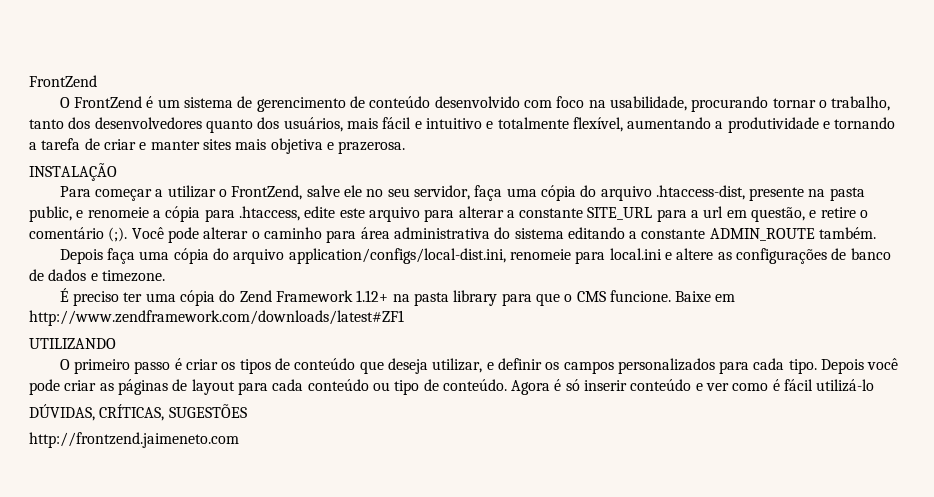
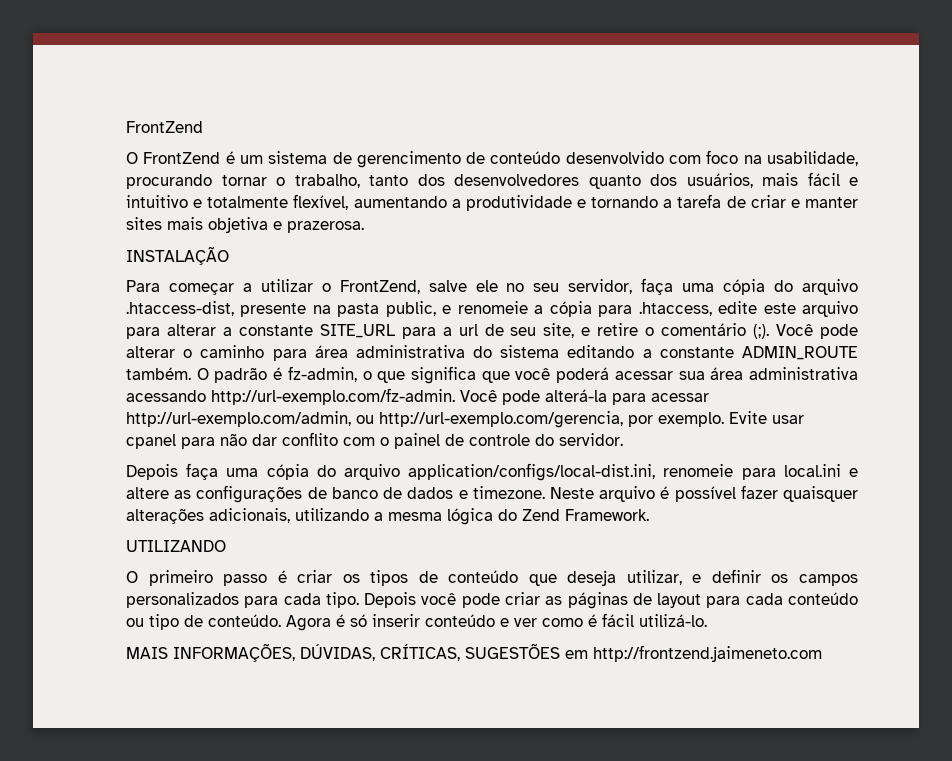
[726,207,806,222] em questão, -> [484,323,575,338] de seu site,
(877, 233) none -> [196,366,858,384] [126,388,709,405] [126,411,804,428] [126,432,623,449] O padrão é fz-admin, o que significa que você poderá acessar sua área administrativa acessando http://url-exemplo.com/fz-admin. Você pode alterá-la para acessar http://url-exemplo.com/admin, ou http://url-exemplo.com/gerencia, por exemplo. Evite usar cpanel para não dar conflito com o painel de controle do servidor.
[59,288,736,306] [29,310,404,326] // É preciso ter uma cópia do Zend Framework 1.12+ na pasta library para que o CMS funcione. Baixe em http://www.zendframework.com/downloads/latest#ZF1 -> [549,485,858,502] [126,508,649,525] Neste arquivo é possível fazer quaisquer alterações adicionais, utilizando a mesma lógica do Zend Framework.
[816,379,875,392] utilizá-lo // -> [639,614,707,627] [126,643,295,662] utilizá-lo. // MAIS INFORMAÇÕES,
(247, 411) // -> [565,650,588,659] em

